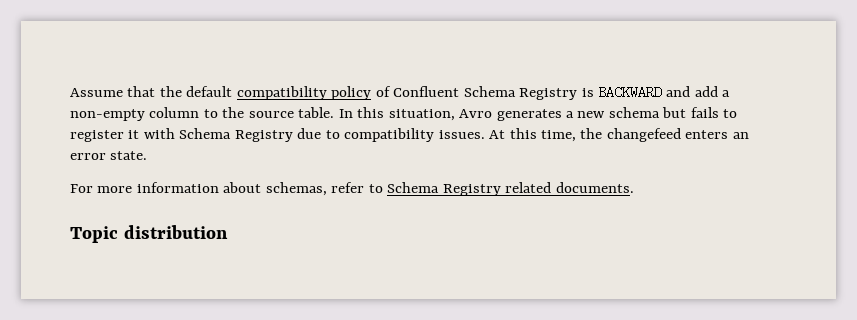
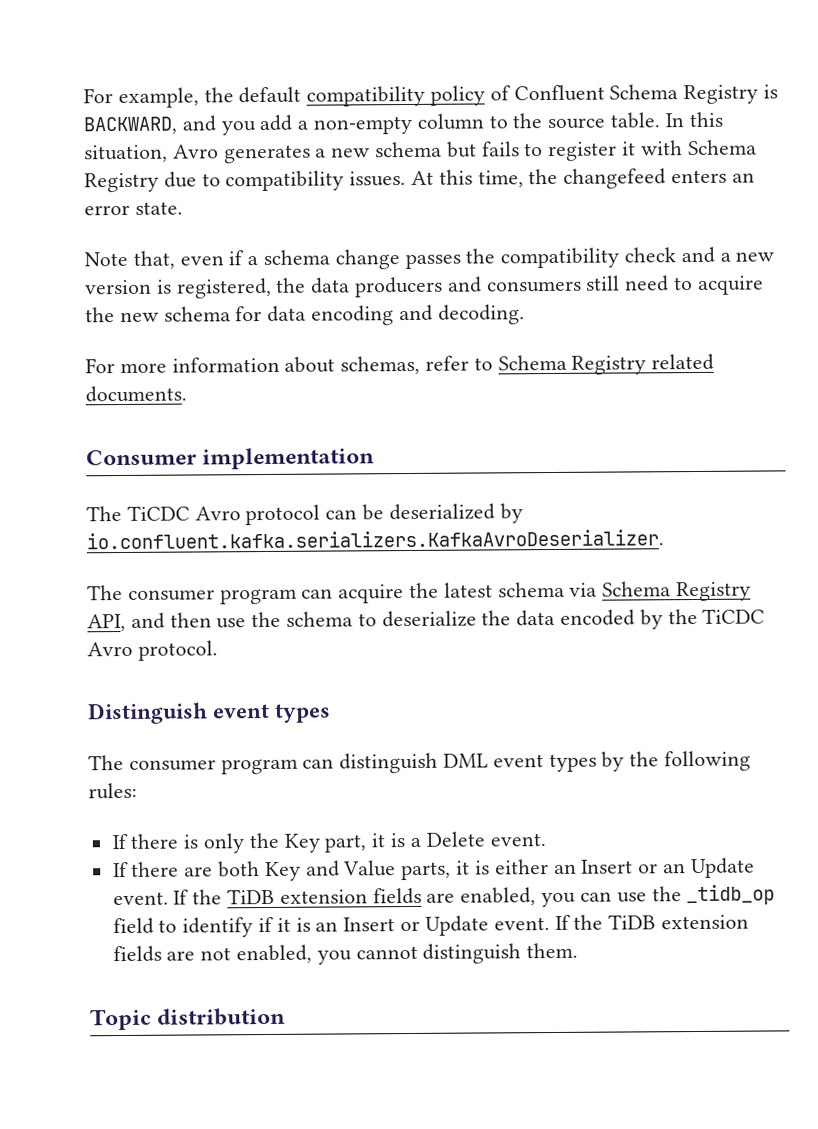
[70,86,156,97] Assume that -> [83,87,199,109] For example,
[598,86,691,99] BACKWARD and -> [83,115,256,136] BACKWARD, and you
(148, 155) none -> [84,246,775,270] [85,275,764,299] [85,304,525,326] // Note that, even if a schema change passes the compatibility check and a new version is registered, the data producers and consumers still need to acquire the new schema for data encoding and decoding.
(634, 187) none -> [86,447,376,470] [86,503,523,526] [86,529,664,550] [87,581,752,605] [87,608,766,632] [87,640,218,661] [87,702,332,725] [88,750,752,775] [88,782,137,800] [111,831,546,854] [112,857,755,882] [112,884,776,908] [112,914,749,938] [112,942,579,965] // Consumer implementation // The TiCDC Avro protocol can be deserialized by io.confluent.kafka.serializers.KafkaAvroDeserializer. // The consumer program can acquire the latest schema via Schema Registry API, and then use the schema to deserialize the data encoded by the TiCDC Avro protocol. // Distinguish event types // The consumer program can distinguish DML event types by the following rules: // If there is only the Key part, it is a Delete event. // If there are both Key and Value parts, it is either an Insert or an Update event. If the TiDB extension fields are enabled, you can use the _tidb_op field to identify if it is an Insert or Update event. If the TiDB extension fields are not enabled, you cannot distinguish them.

